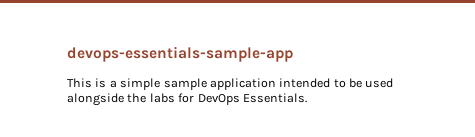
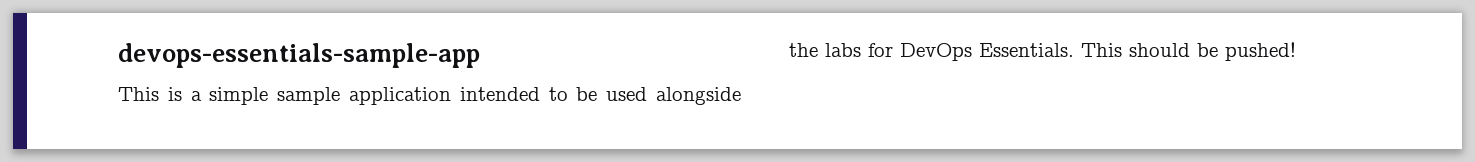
(307, 98) none -> [1081,42,1296,61] This should be pushed!

